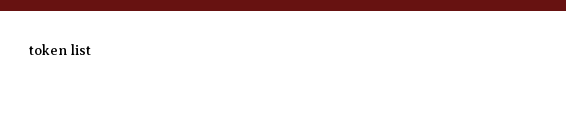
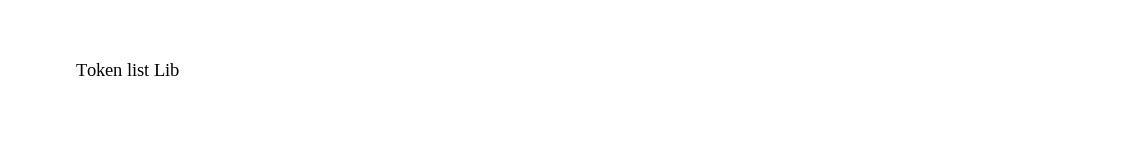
[29,44,91,55] token list -> [76,63,179,76] Token list Lib

